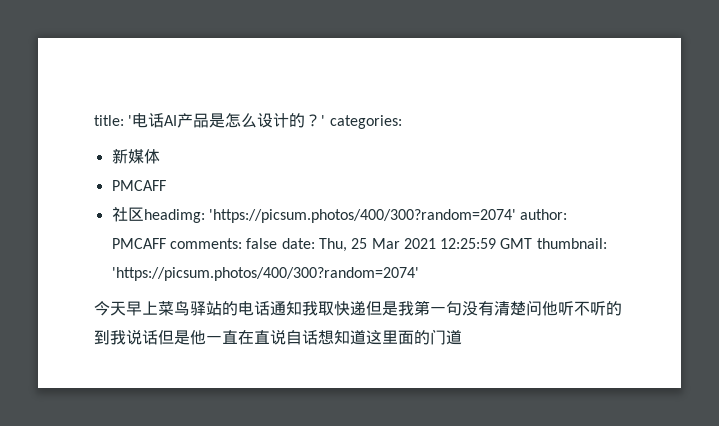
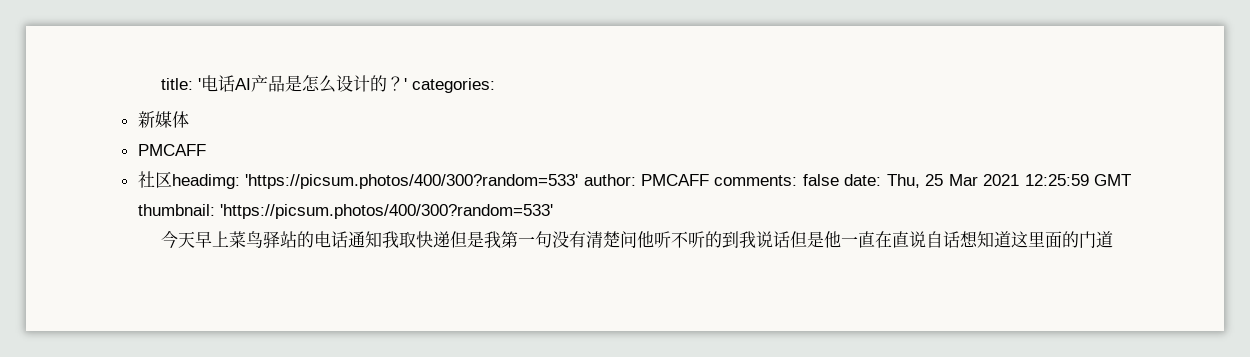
[208,209,516,223] 'https://picsum.photos/400/300?random=2074' -> [245,174,579,189] 'https://picsum.photos/400/300?random=533'
[111,267,419,281] 'https://picsum.photos/400/300?random=2074' -> [219,204,553,219] 'https://picsum.photos/400/300?random=533'

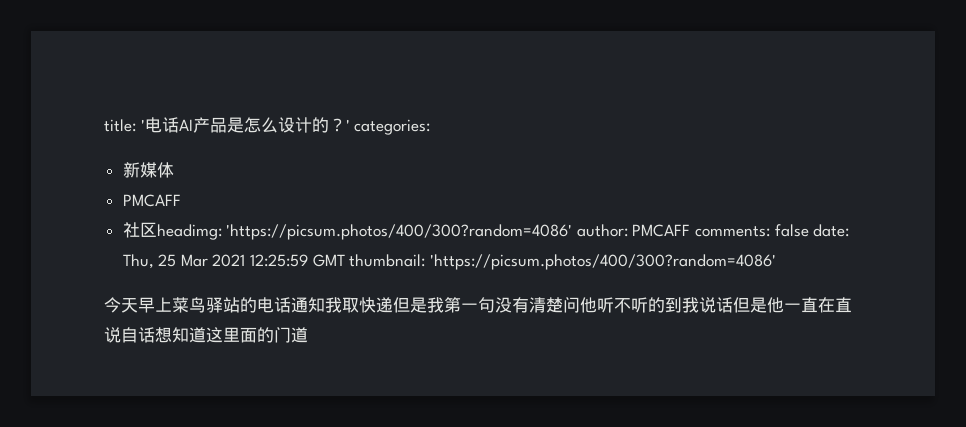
[245,174,579,189] 'https://picsum.photos/400/300?random=533' -> [226,224,573,240] 'https://picsum.photos/400/300?random=4086'
[219,204,553,219] 'https://picsum.photos/400/300?random=533' -> [429,254,776,270] 'https://picsum.photos/400/300?random=4086'

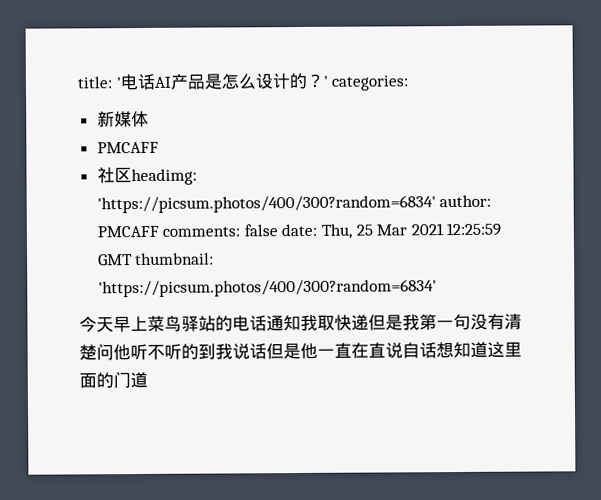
[226,224,573,240] 'https://picsum.photos/400/300?random=4086' -> [96,195,436,214] 'https://picsum.photos/400/300?random=6834'
[429,254,776,270] 'https://picsum.photos/400/300?random=4086' -> [97,279,437,298] 'https://picsum.photos/400/300?random=6834'

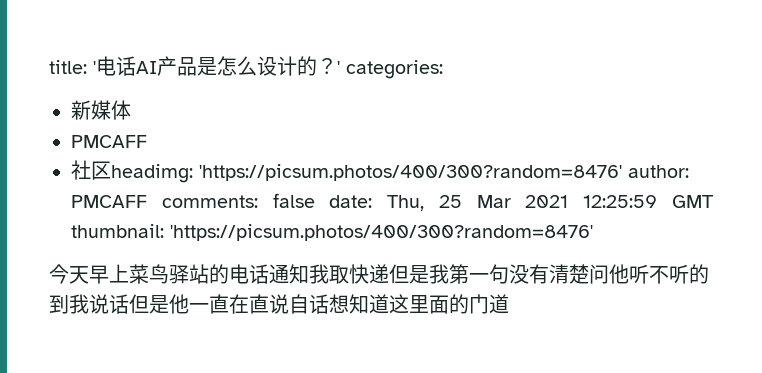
[96,195,436,214] 'https://picsum.photos/400/300?random=6834' -> [199,164,622,181] 'https://picsum.photos/400/300?random=8476'
[97,279,437,298] 'https://picsum.photos/400/300?random=6834' -> [170,224,593,241] 'https://picsum.photos/400/300?random=8476'

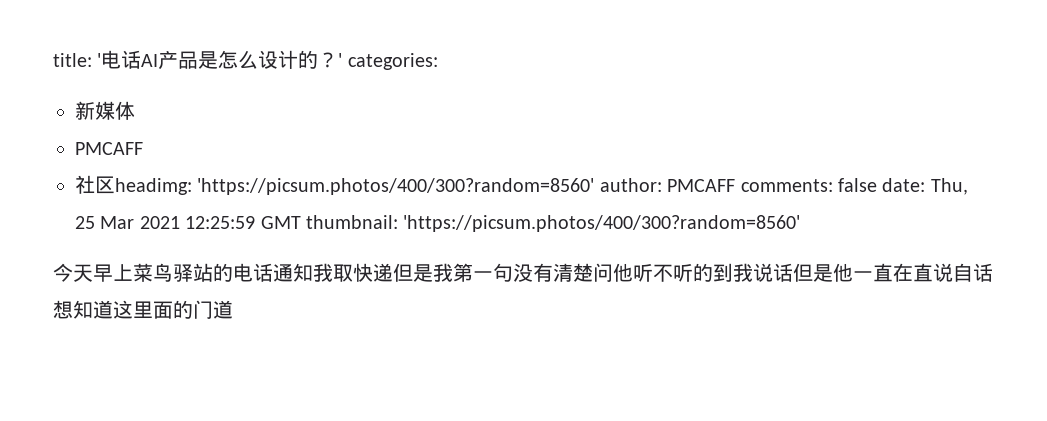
[199,164,622,181] 'https://picsum.photos/400/300?random=8476' -> [197,178,595,195] 'https://picsum.photos/400/300?random=8560'
[170,224,593,241] 'https://picsum.photos/400/300?random=8476' -> [403,215,801,232] 'https://picsum.photos/400/300?random=8560'

